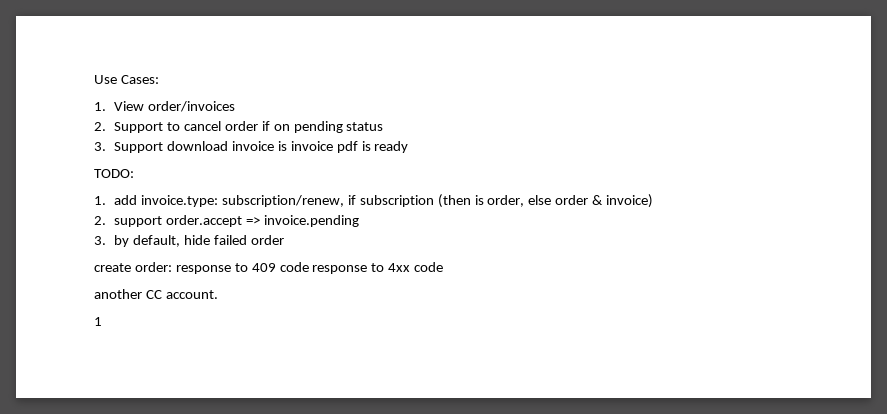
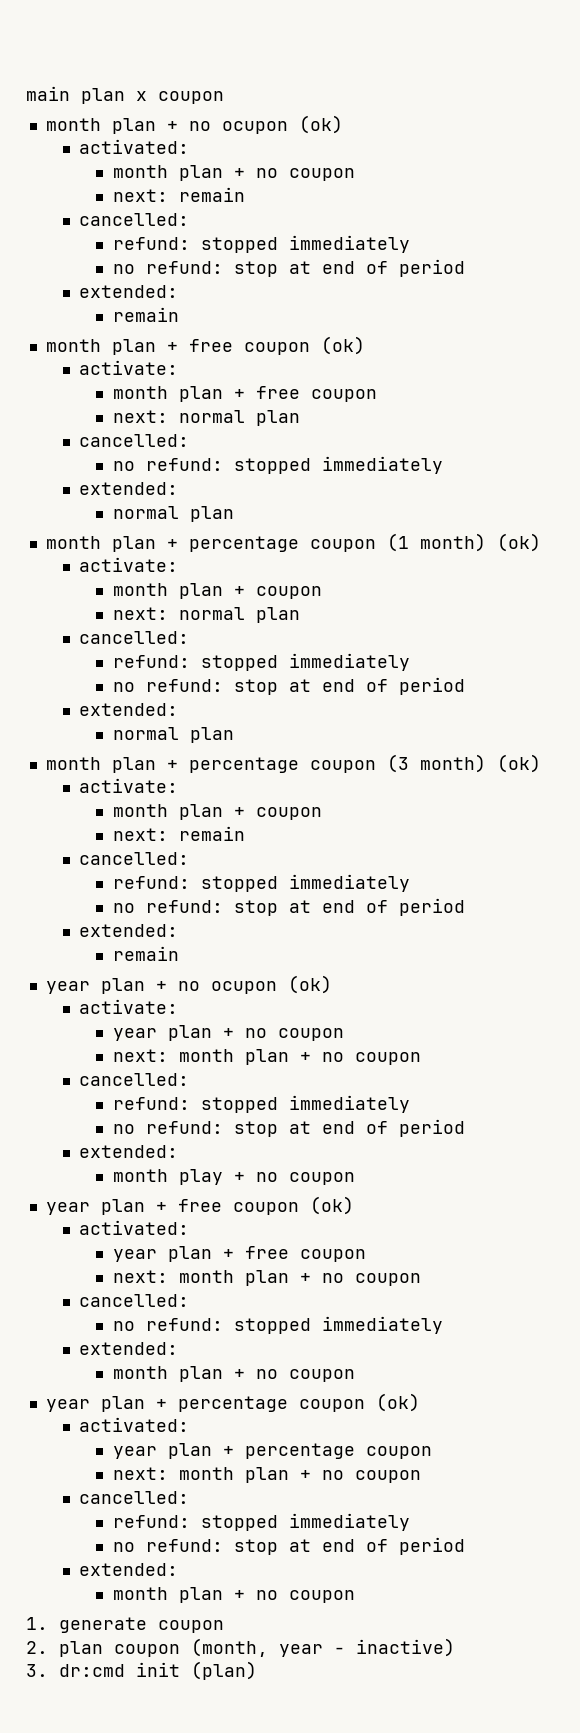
[94,75,159,84] [94,101,235,112] [94,121,384,133] [94,141,409,153] [94,169,134,178] [94,194,654,208] [94,215,359,227] [94,235,284,247] [94,262,444,274] [94,289,218,299] [94,317,102,326] Use Cases: // 1. View order/invoices // 2. Support to cancel order if on pending status // 3. Support download invoice is invoice pdf is ready // TODO: // 1. add invoice.type: subscription/renew, if subscription (then is order, else order & invoice) // 2. support order.accept => invoice.pending // 3. by default, hide failed order // create order: response to 409 code response to 4xx code // another CC account. // 1 -> [26,86,224,104] [45,115,343,134] [79,139,190,154] [112,165,355,181] [112,187,245,202] [79,213,190,226] [112,235,410,253] [112,259,465,277] [79,285,179,298] [112,307,179,322] [45,336,365,355] [79,360,179,375] [112,386,377,402] [112,410,300,426] [79,434,190,447] [112,456,443,474] [79,482,179,495] [112,506,234,522] [45,533,541,552] [79,557,179,572] [112,583,322,599] [112,607,300,623] [79,631,190,644] [112,653,410,671] [112,677,465,695] [79,703,179,716] [112,727,234,743] [45,754,541,773] [79,778,179,793] [112,804,322,820] [112,826,245,841] [79,852,190,865] [112,874,410,892] [112,898,465,916] [79,924,179,937] [112,946,179,961] [45,975,332,994] [79,999,179,1014] [112,1025,344,1041] [112,1049,421,1065] [79,1073,190,1086] [112,1095,410,1113] [112,1119,465,1137] [79,1145,179,1158] [112,1169,355,1185] [45,1196,354,1215] [79,1220,190,1235] [112,1246,366,1262] [112,1270,421,1286] [79,1294,190,1307] [112,1316,443,1334] [79,1342,179,1355] [112,1366,355,1382] [45,1393,420,1412] [79,1417,190,1432] [112,1443,432,1459] [112,1467,421,1483] [79,1491,190,1504] [112,1513,410,1531] [112,1537,465,1555] [79,1563,179,1576] [112,1587,355,1603] [26,1617,225,1633] [26,1638,456,1657] [26,1661,258,1680] main plan x coupon // month plan + no ocupon (ok) // activated: // month plan + no coupon // next: remain // cancelled: // refund: stopped immediately // no refund: stop at end of period // extended: // remain // month plan + free coupon (ok) // activate: // month plan + free coupon // next: normal plan // cancelled: // no refund: stopped immediately // extended: // normal plan // month plan + percentage coupon (1 month) (ok) // activate: // month plan + coupon // next: normal plan // cancelled: // refund: stopped immediately // no refund: stop at end of period // extended: // normal plan // month plan + percentage coupon (3 month) (ok) // activate: // month plan + coupon // next: remain // cancelled: // refund: stopped immediately // no refund: stop at end of period // extended: // remain // year plan + no ocupon (ok) // activate: // year plan + no coupon // next: month plan + no coupon // cancelled: // refund: stopped immediately // no refund: stop at end of period // extended: // month play + no coupon // year plan + free coupon (ok) // activated: // year plan + free coupon // next: month plan + no coupon // cancelled: // no refund: stopped immediately // extended: // month plan + no coupon // year plan + percentage coupon (ok) // activated: // year plan + percentage coupon // next: month plan + no coupon // cancelled: // refund: stopped immediately // no refund: stop at end of period // extended: // month plan + no coupon // 1. generate coupon // 2. plan coupon (month, year - inactive) // 3. dr:cmd init (plan)

